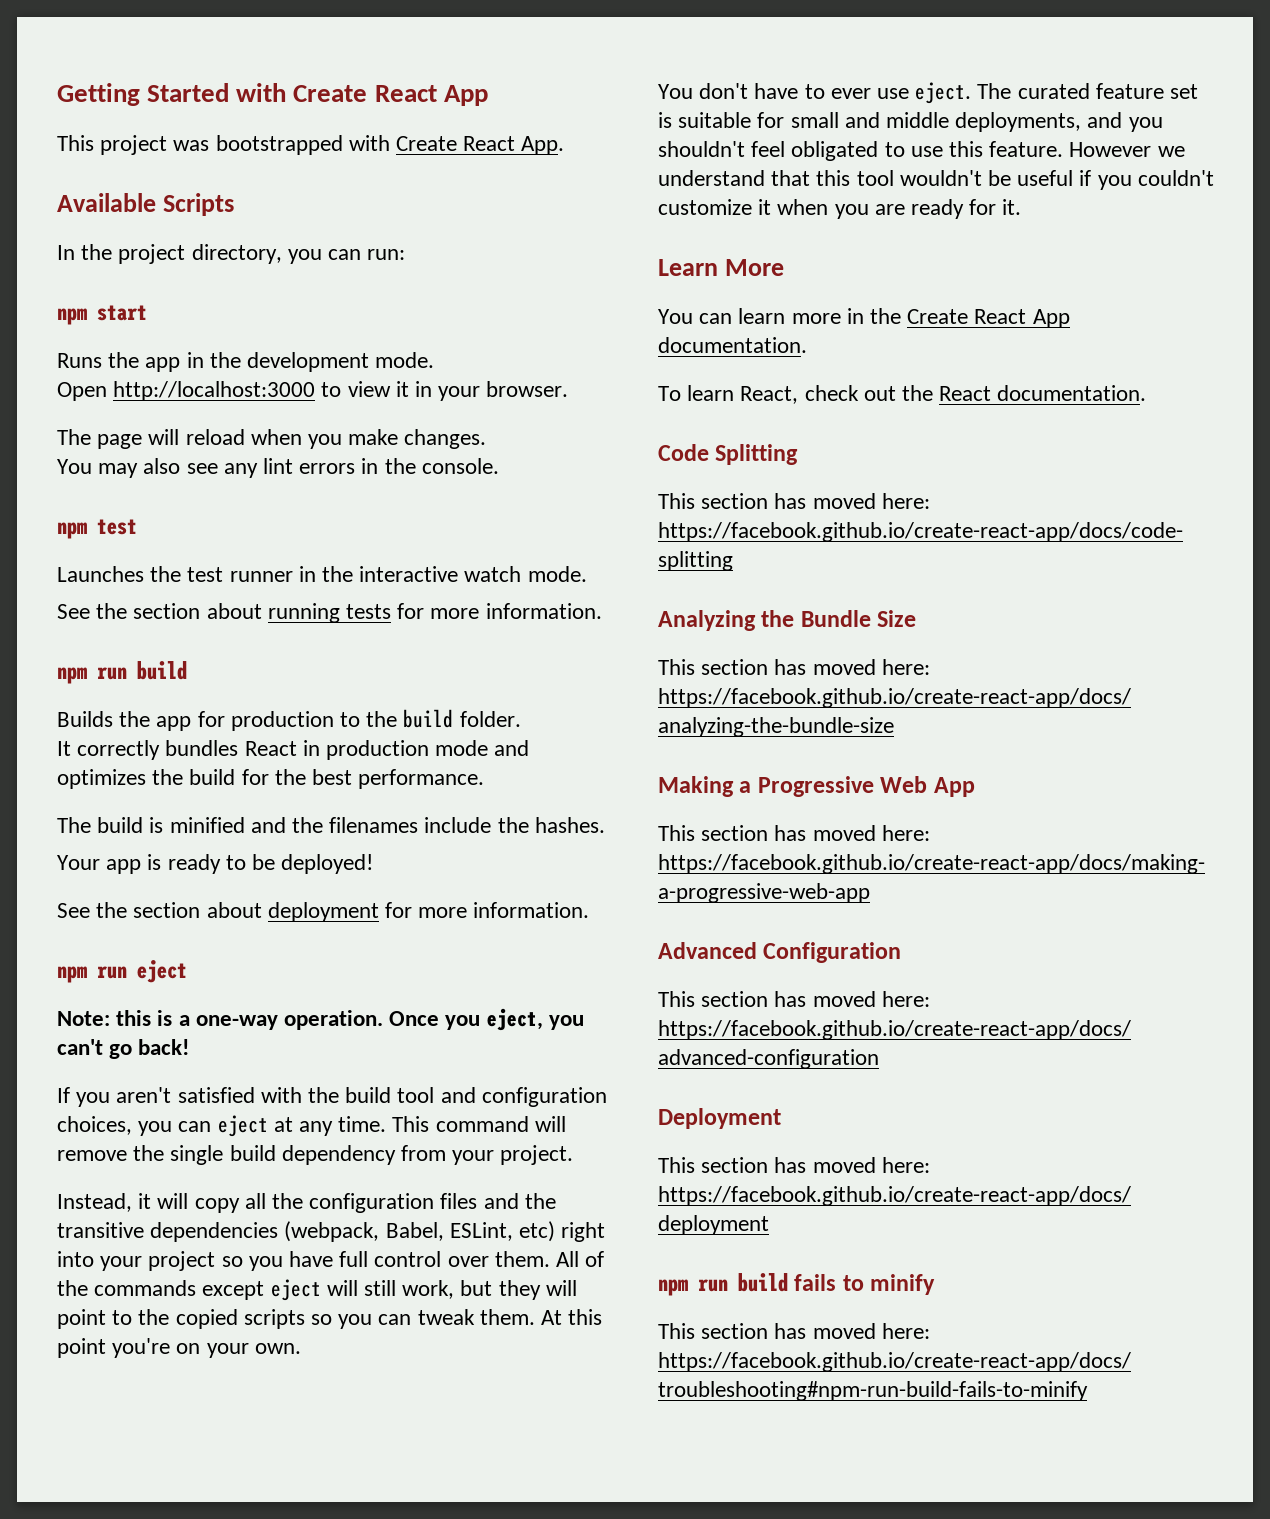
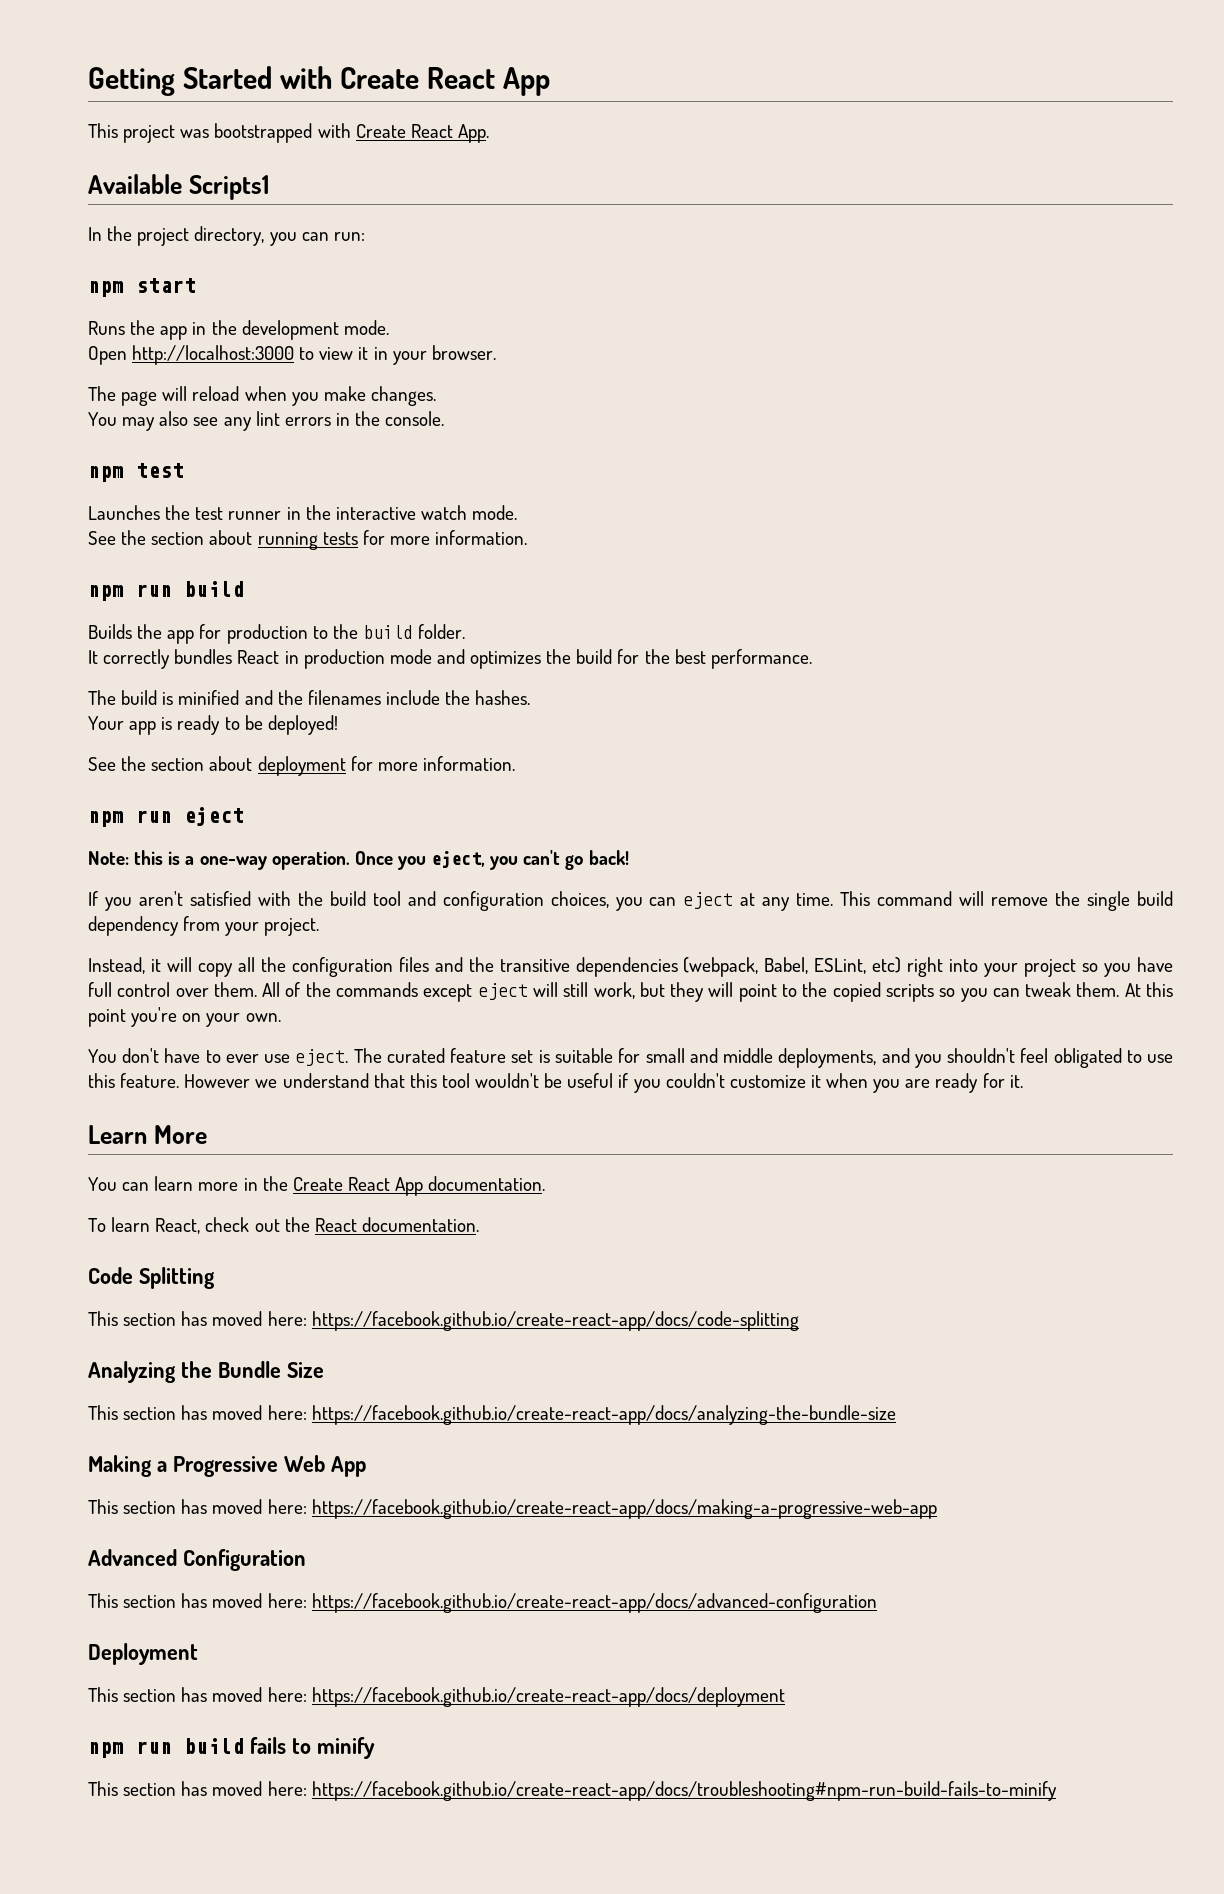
[162,193,234,216] Scripts -> [188,175,269,200] Scripts1

